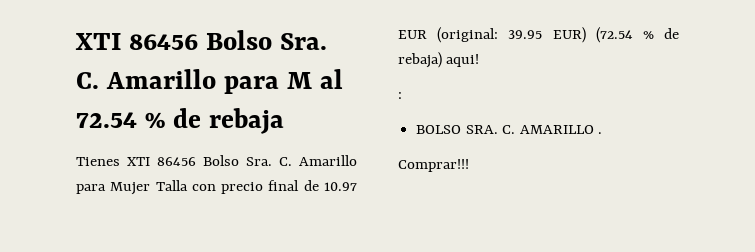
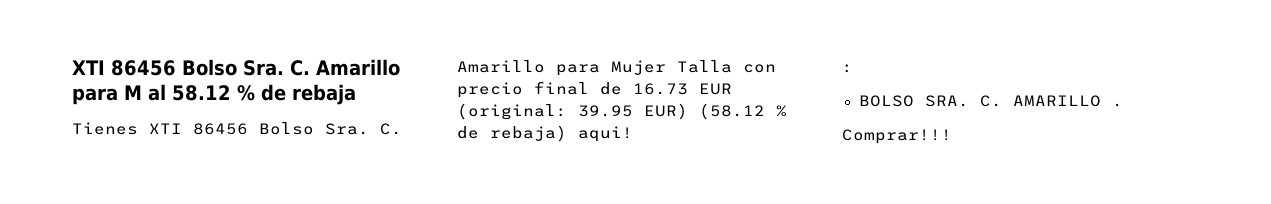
[76,112,137,128] 72.54 -> [172,85,231,101] 58.12
[324,182,357,191] 10.97 -> [633,83,688,95] 16.73
[595,27,633,43] (72.54 -> [699,103,765,120] (58.12

